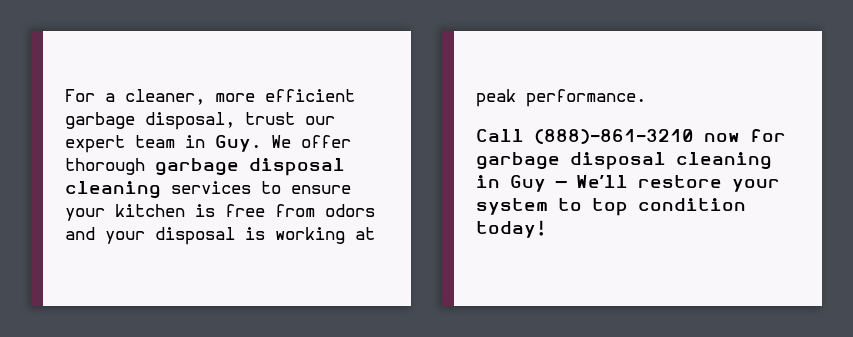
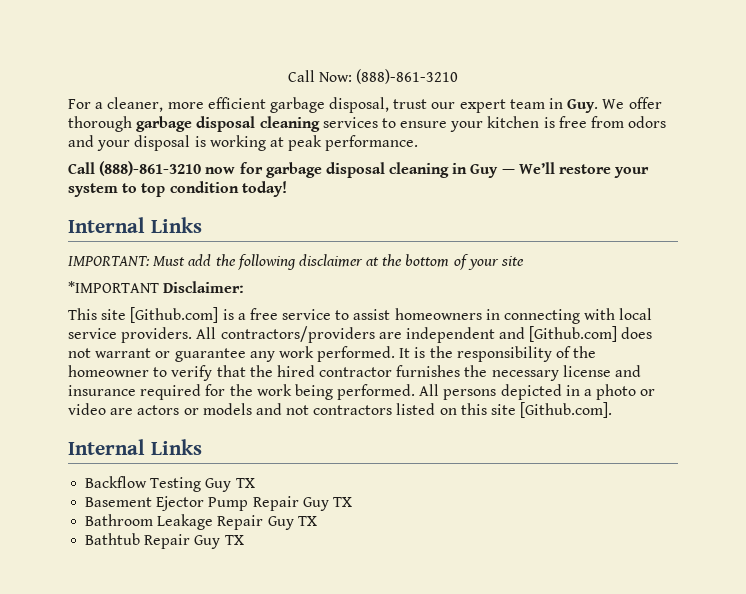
(65, 95) none -> [287,69,459,84] Call Now: (888)-861-3210 //
(546, 229) none -> [68,217,202,233] [68,254,525,270] [68,281,245,293] [68,307,653,324] [68,326,653,343] [68,346,597,362] [68,365,642,381] [68,384,656,400] [68,402,613,418] [68,439,202,455] [85,476,255,492] [85,496,352,511] [85,514,317,530] [85,533,244,549] // Internal Links // IMPORTANT: Must add the following disclaimer at the bottom of your site // *IMPORTANT Disclaimer: // This site [Github.com] is a free service to assist homeowners in connecting with local service providers. All contractors/providers are independent and [Github.com] does not warrant or guarantee any work performed. It is the responsibility of the homeowner to verify that the hired contractor furnishes the necessary license and insurance required for the work being performed. All persons depicted in a photo or video are actors or models and not contractors listed on this site [Github.com]. // Internal Links // Backflow Testing Guy TX // Basement Ejector Pump Repair Guy TX // Bathroom Leakage Repair Guy TX // Bathtub Repair Guy TX

